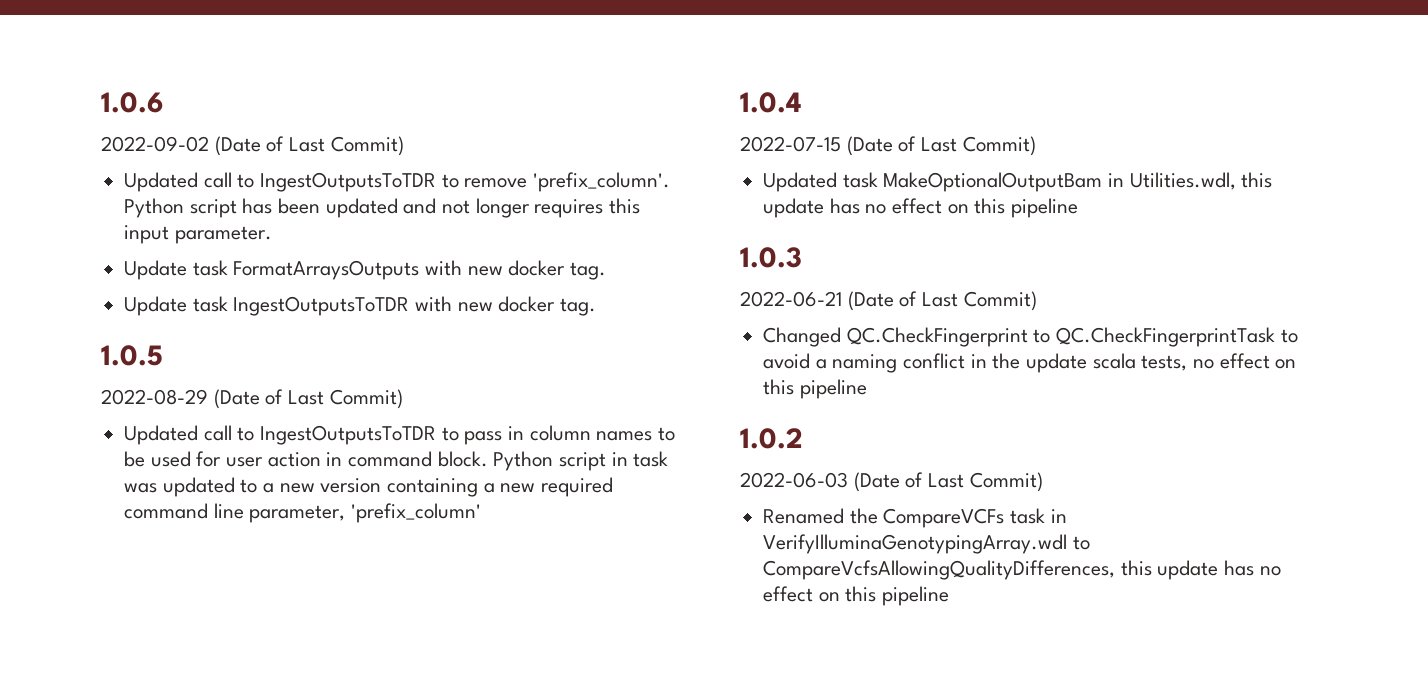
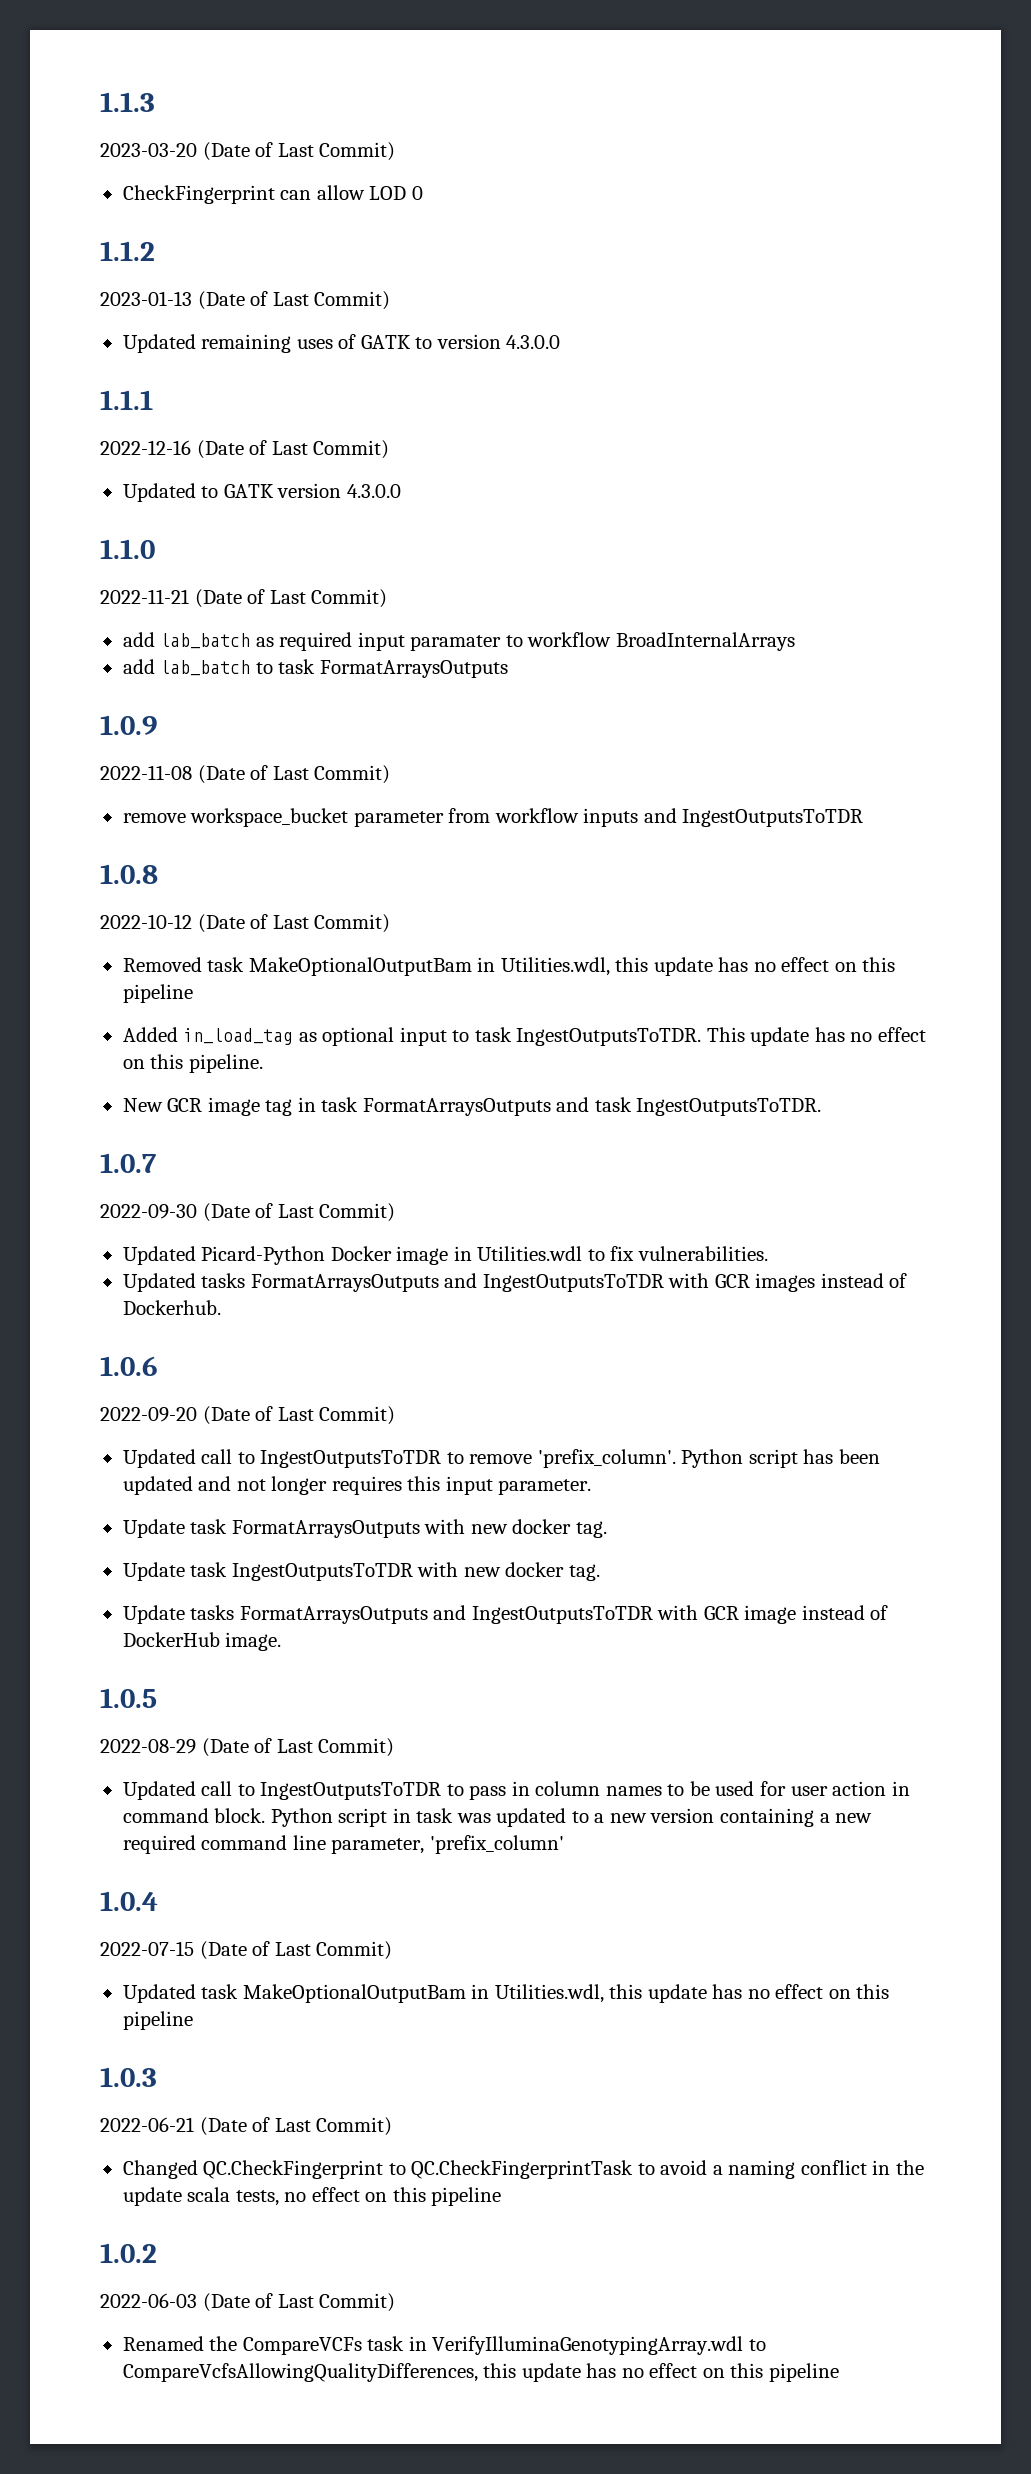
(101, 102) none -> [100,92,155,112] [100,142,396,161] [122,185,423,204] [100,241,155,261] [100,291,391,310] [122,334,561,353] [100,390,153,410] [100,440,390,459] [122,483,401,502] [100,539,155,559] [100,589,388,608] [122,632,795,651] [122,659,508,678] [100,715,157,735] [100,765,391,784] [122,808,864,827] [100,864,158,884] [100,914,391,933] [122,957,896,976] [122,984,193,1003] [122,1027,926,1046] [122,1054,263,1073] [122,1097,822,1116] [100,1153,157,1173] [100,1203,396,1222] [122,1246,768,1265] [122,1273,908,1292] [122,1300,221,1315] 1.1.3 // 2023-03-20 (Date of Last Commit) // CheckFingerprint can allow LOD 0 // 1.1.2 // 2023-01-13 (Date of Last Commit) // Updated remaining uses of GATK to version 4.3.0.0 // 1.1.1 // 2022-12-16 (Date of Last Commit) // Updated to GATK version 4.3.0.0 // 1.1.0 // 2022-11-21 (Date of Last Commit) // add lab_batch as required input paramater to workflow BroadInternalArrays // add lab_batch to task FormatArraysOutputs // 1.0.9 // 2022-11-08 (Date of Last Commit) // remove workspace_bucket parameter from workflow inputs and IngestOutputsToTDR // 1.0.8 // 2022-10-12 (Date of Last Commit) // Removed task MakeOptionalOutputBam in Utilities.wdl, this update has no effect on this pipeline // Added in_load_tag as optional input to task IngestOutputsToTDR. This update has no effect on this pipeline. // New GCR image tag in task FormatArraysOutputs and task IngestOutputsToTDR. // 1.0.7 // 2022-09-30 (Date of Last Commit) // Updated Picard-Python Docker image in Utilities.wdl to fix vulnerabilities. // Updated tasks FormatArraysOutputs and IngestOutputsToTDR with GCR images instead of Dockerhub. //
[101,136,209,152] 2022-09-02 -> [100,1407,197,1422] 2022-09-20
(597, 307) none -> [122,1605,889,1624] [122,1632,282,1651] // Update tasks FormatArraysOutputs and IngestOutputsToTDR with GCR image instead of DockerHub image.

